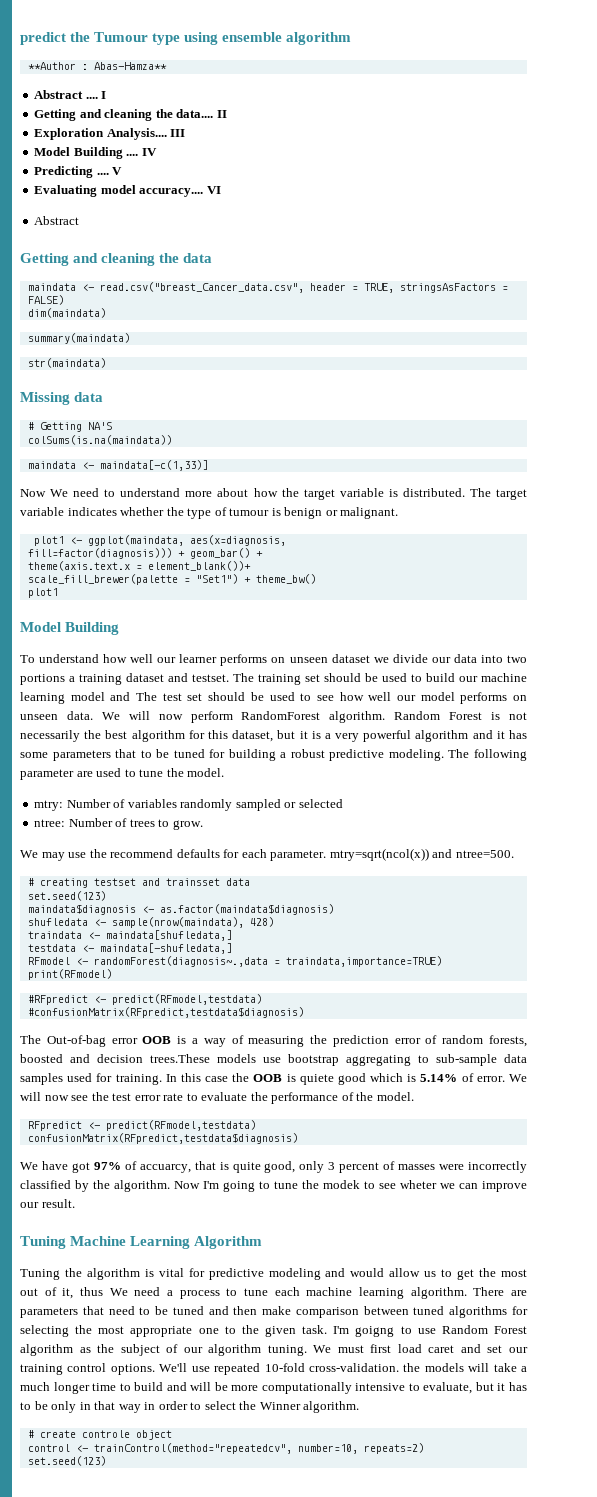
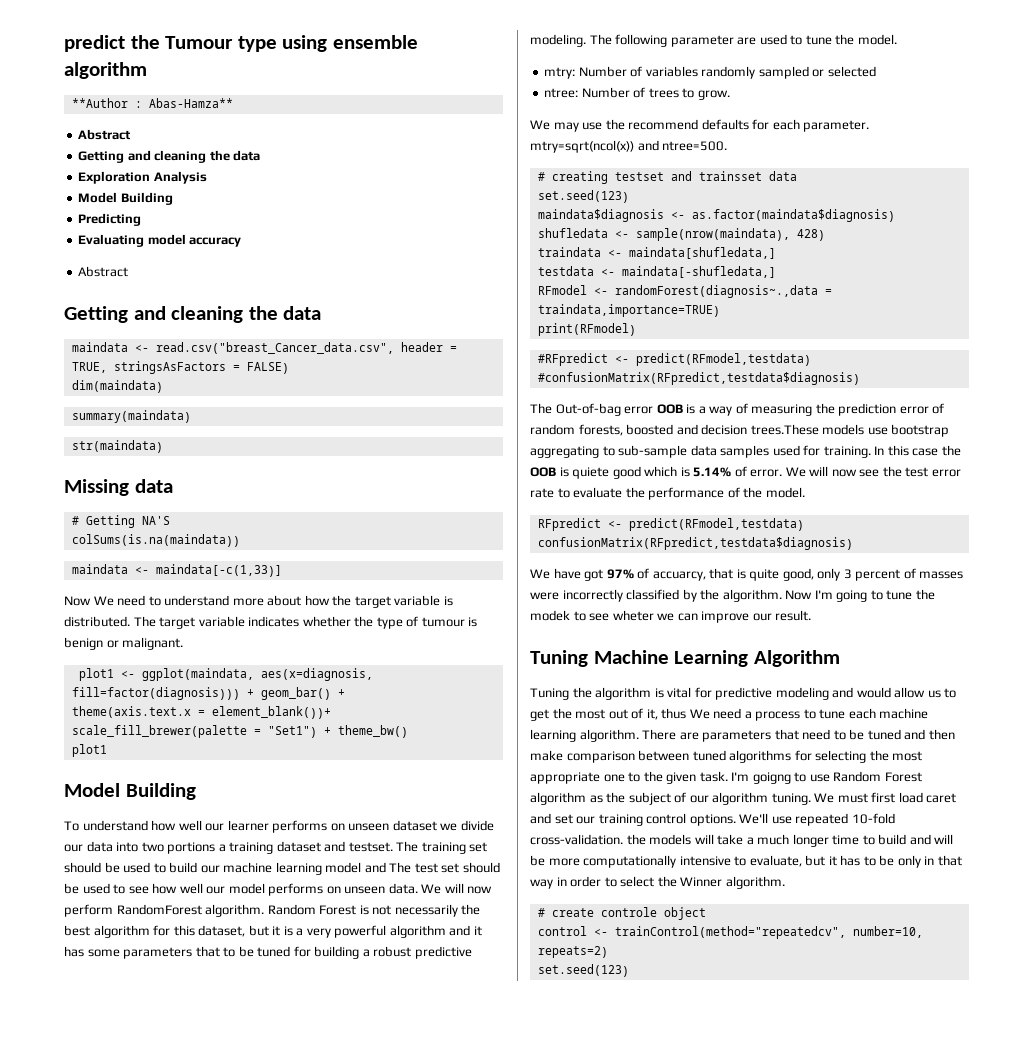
[85,91,107,99] [34,109,227,121] .... I // Getting and cleaning the data.... II -> [78,150,261,163] // Getting and cleaning the data
[106,128,186,140] [34,147,157,159] Analysis.... III // Model Building .... IV -> [153,171,207,184] [78,192,173,205] Analysis // Model Building
[96,167,123,175] .... V -> (142, 219) none
[139,186,221,197] accuracy.... VI -> [189,237,242,247] accuracy

